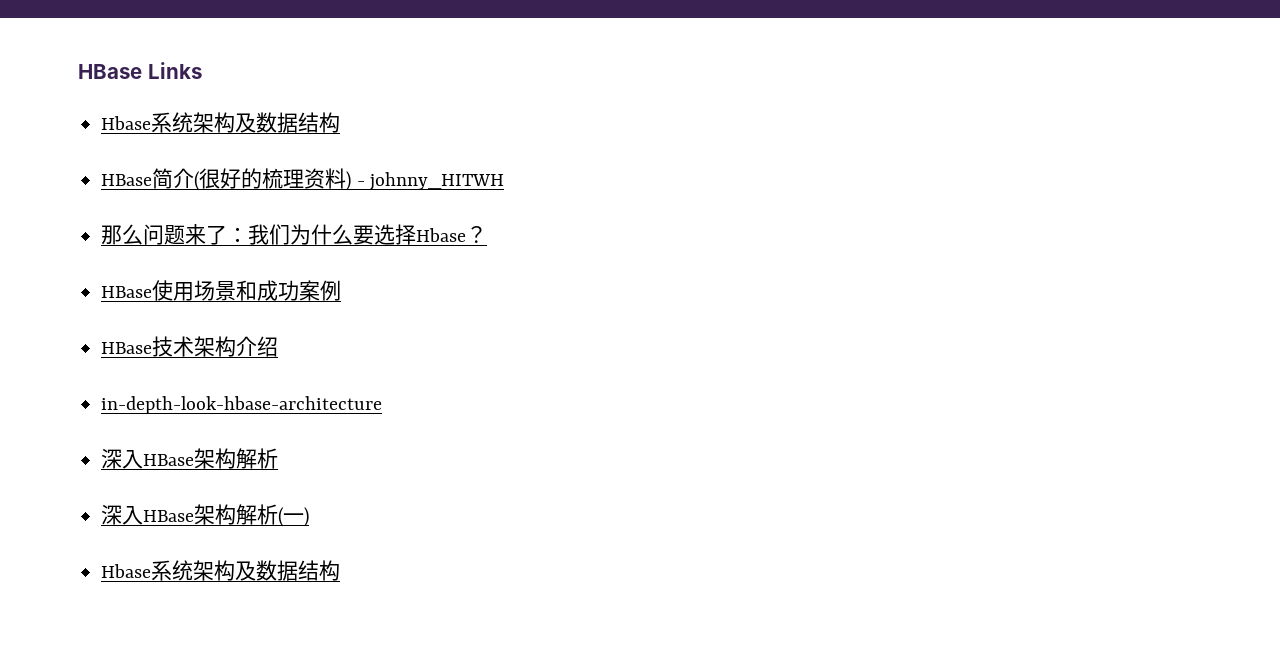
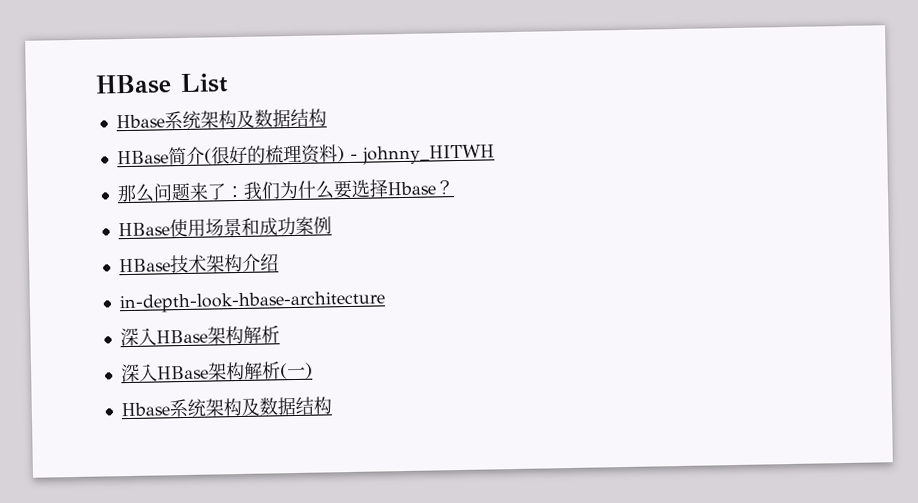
[78,62,202,79] HBase Links -> [95,73,229,95] HBase List

